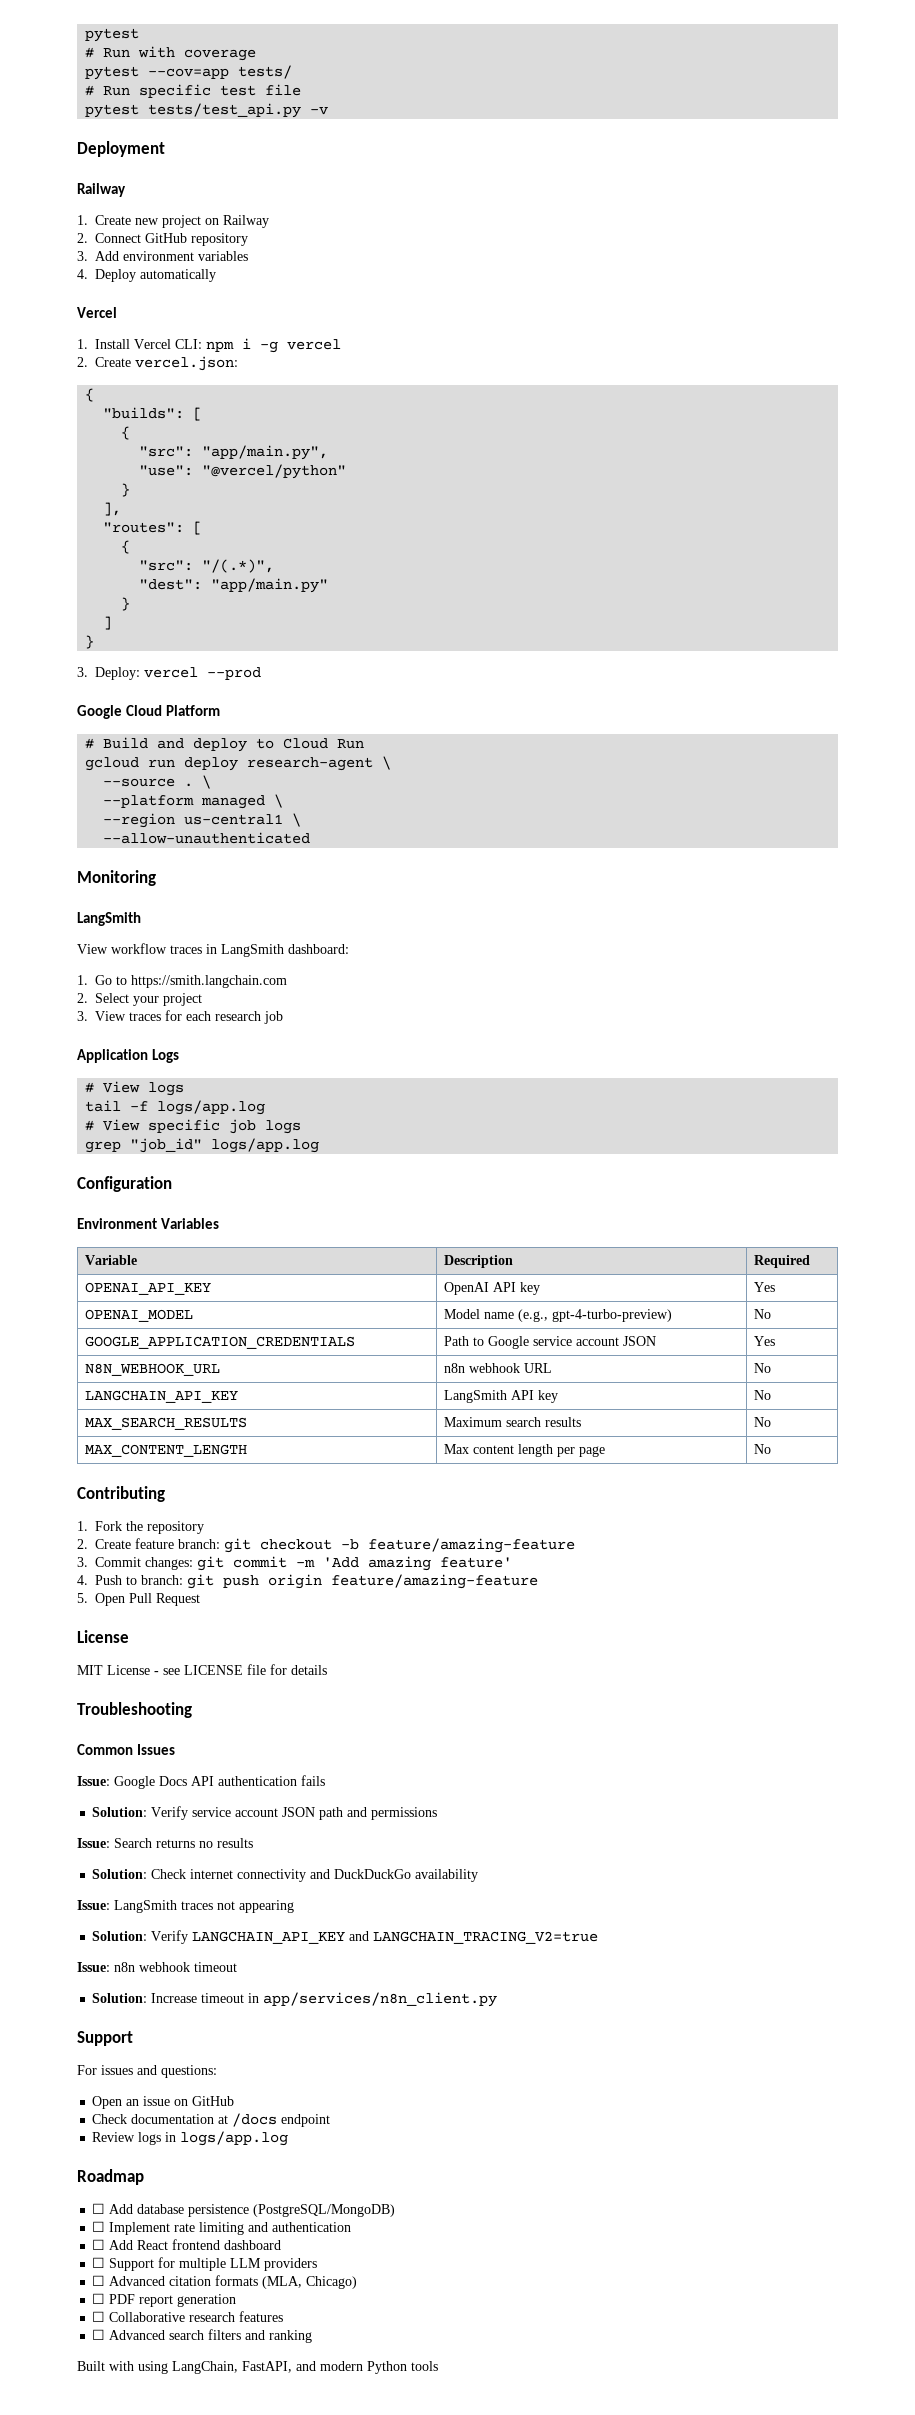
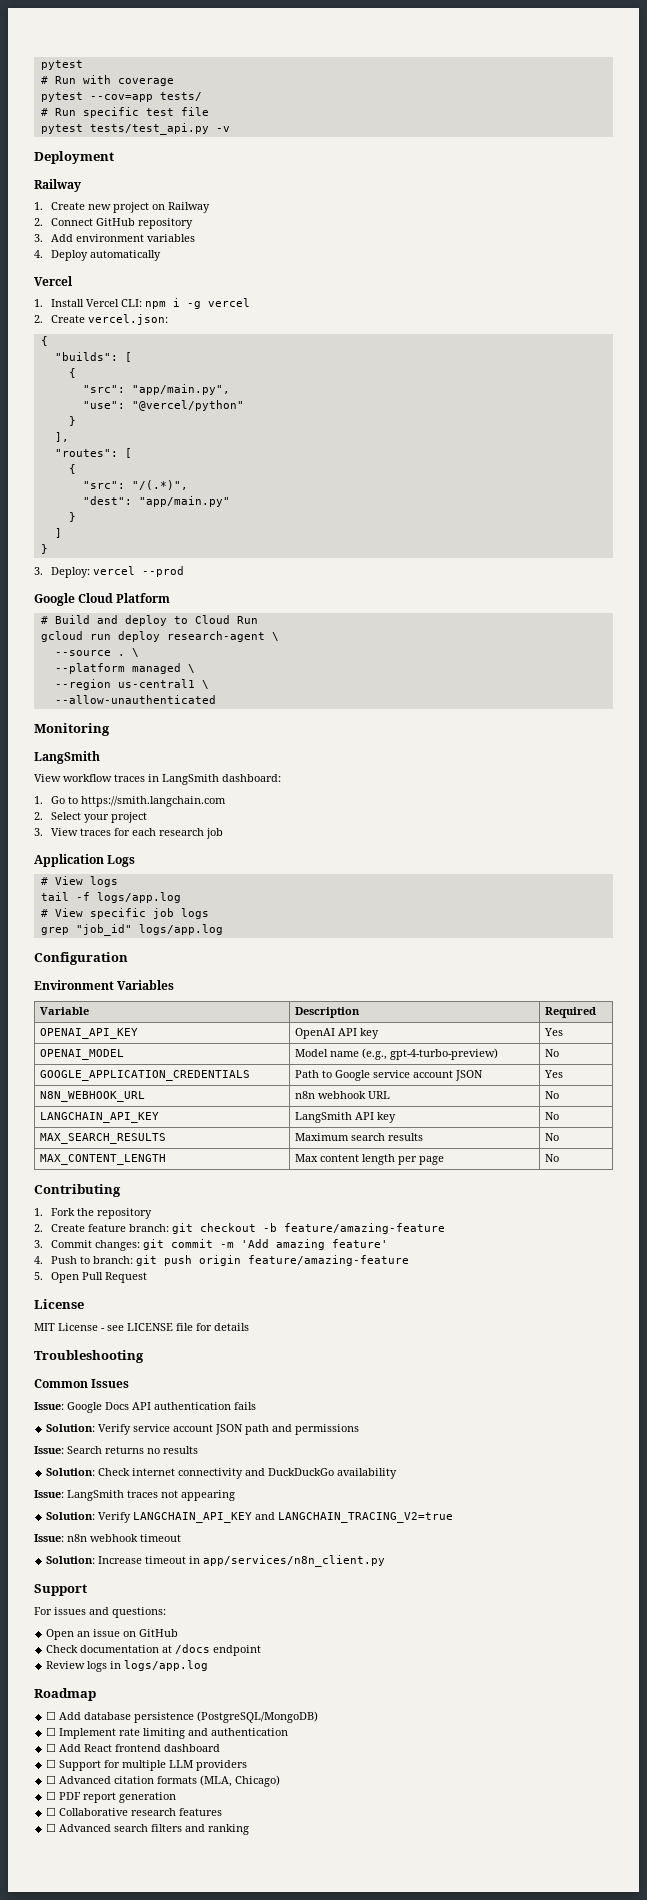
[77,2361,438,2374] // Built with using LangChain, FastAPI, and modern Python tools -> (250, 1829) none

